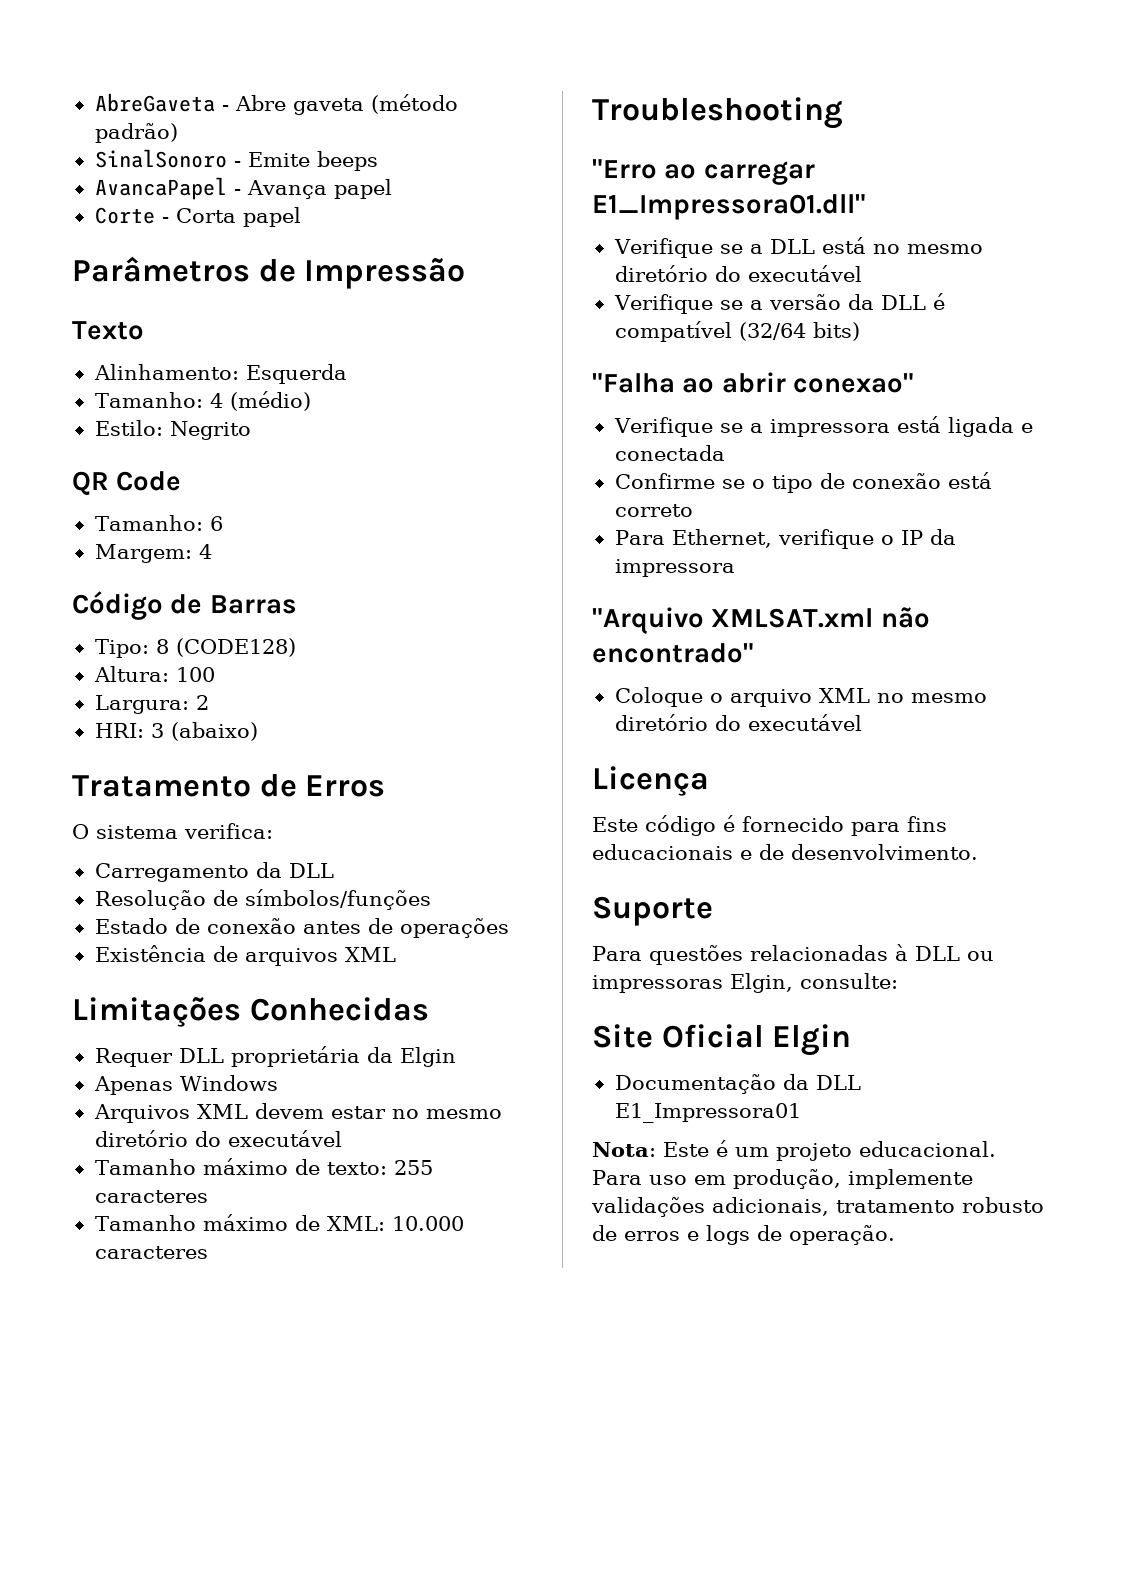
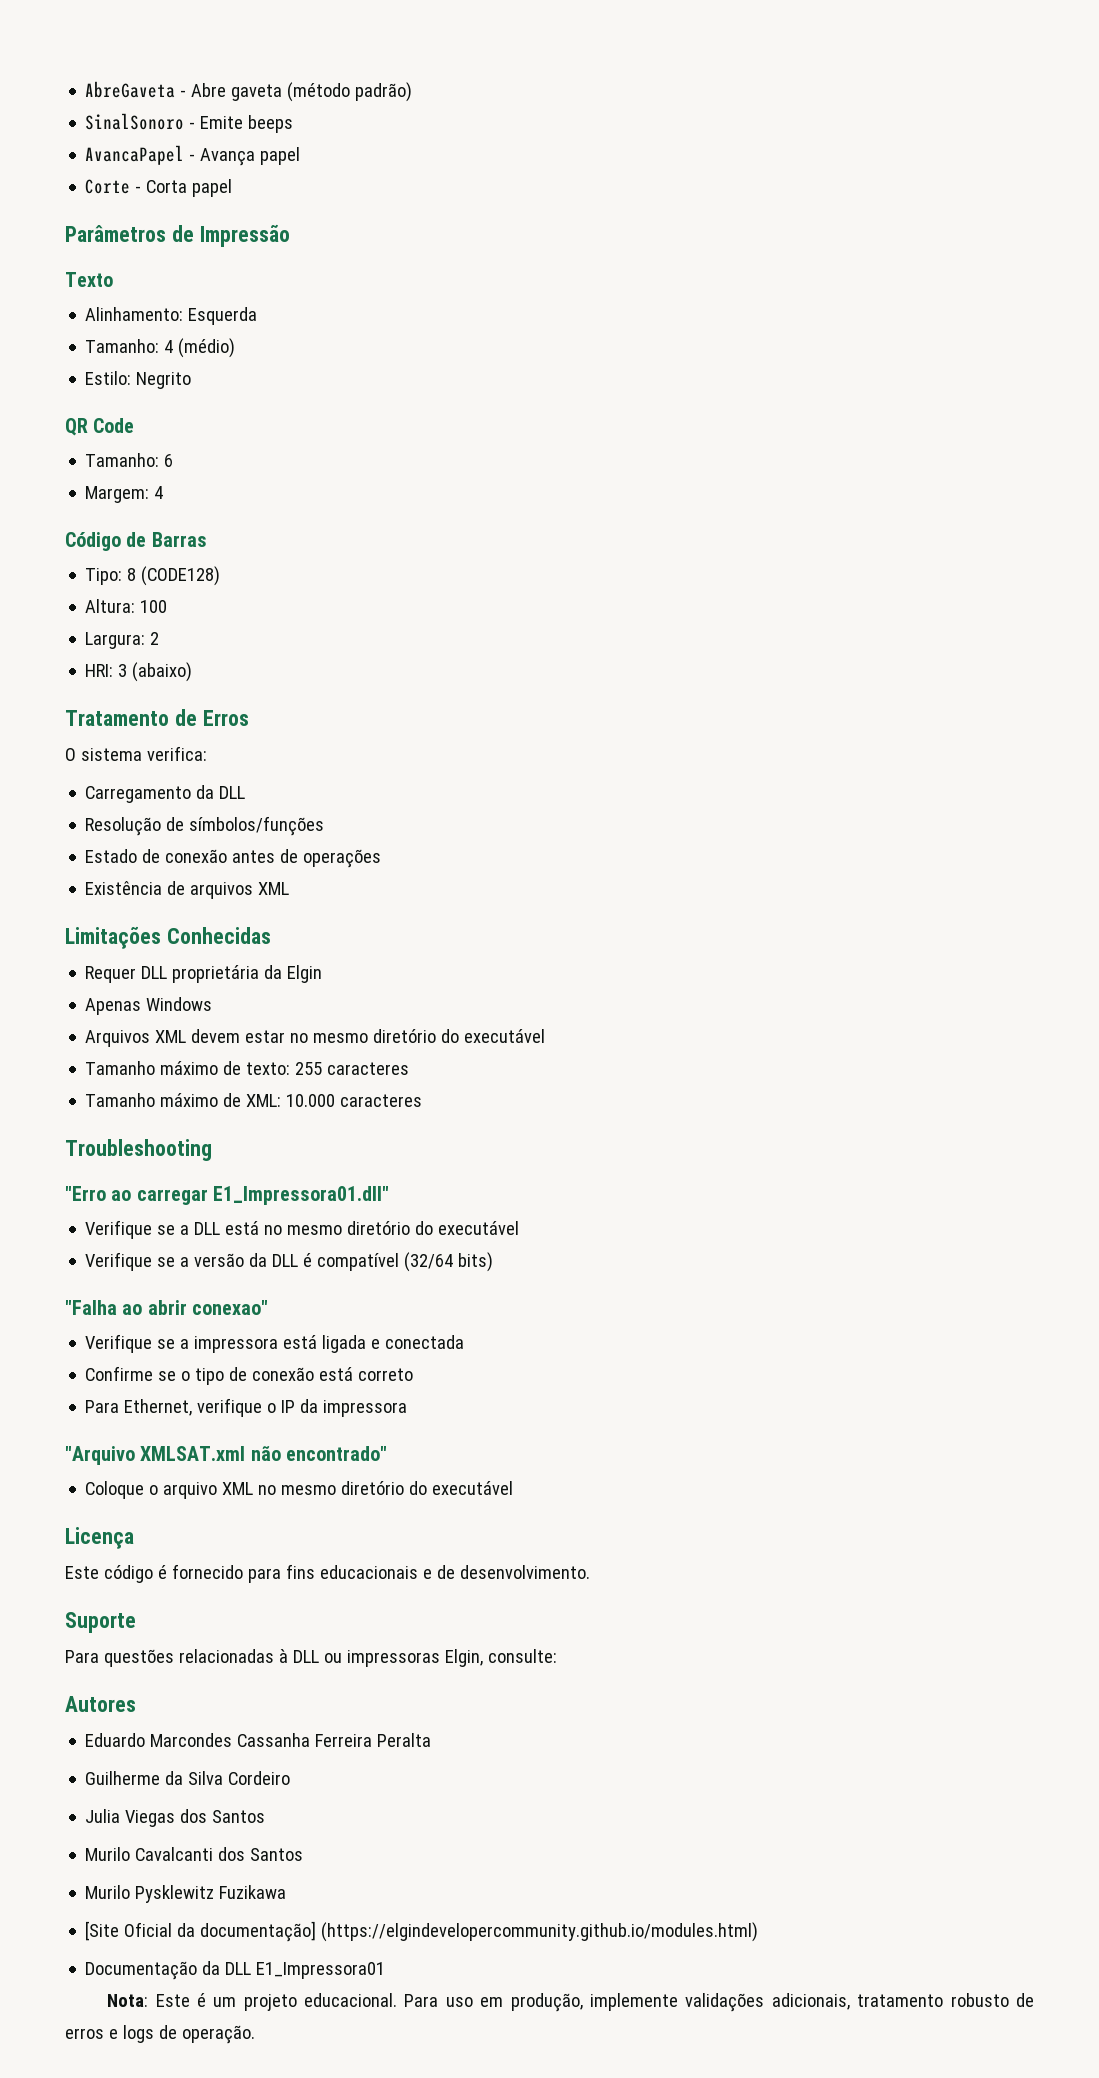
[592,1024,852,1056] Site Oficial Elgin -> [65,1696,136,1712] [85,1733,432,1747] [85,1771,291,1785] [85,1809,266,1827] [85,1847,304,1861] [85,1885,287,1903] [85,1921,759,1942] Autores // Eduardo Marcondes Cassanha Ferreira Peralta // Guilherme da Silva Cordeiro // Julia Viegas dos Santos // Murilo Cavalcanti dos Santos // Murilo Pysklewitz Fuzikawa // [Site Oficial da documentação] (https://elgindevelopercommunity.github.io/modules.html)

